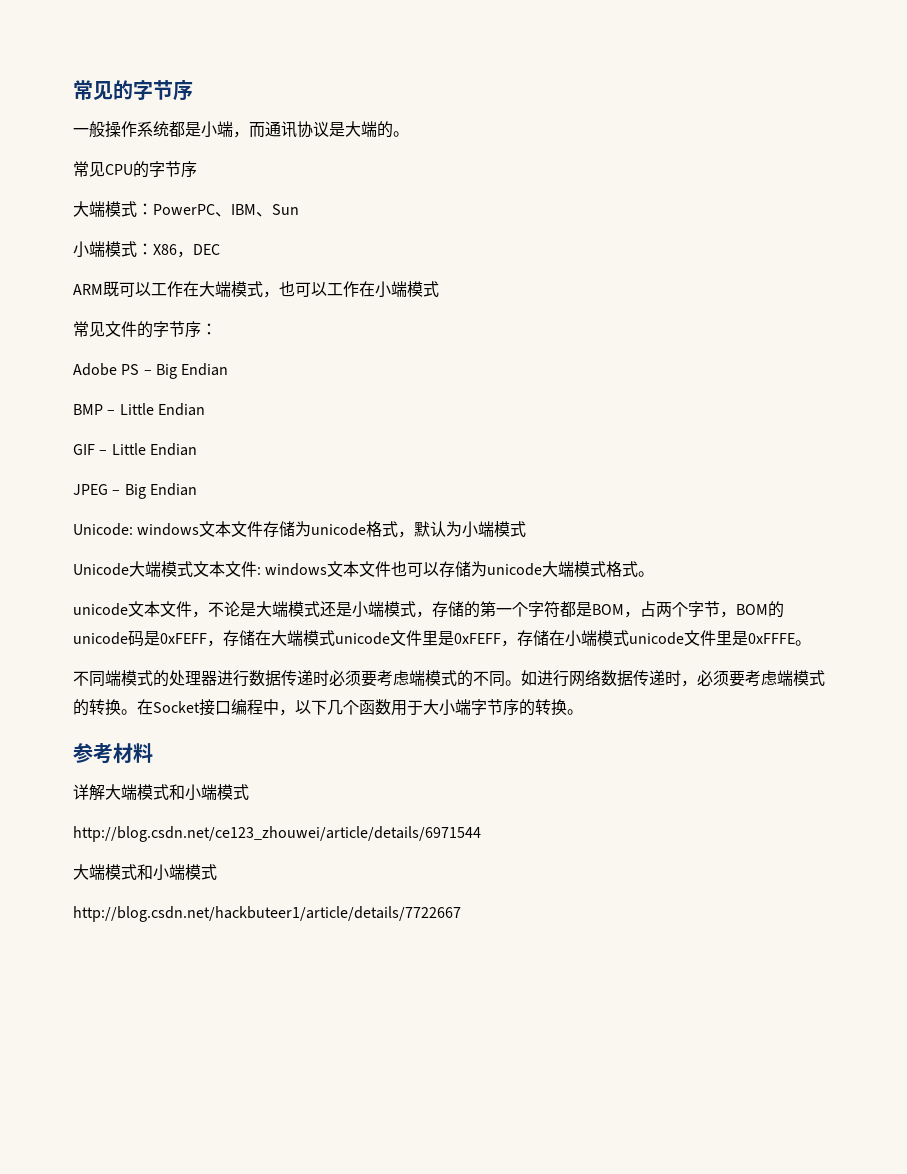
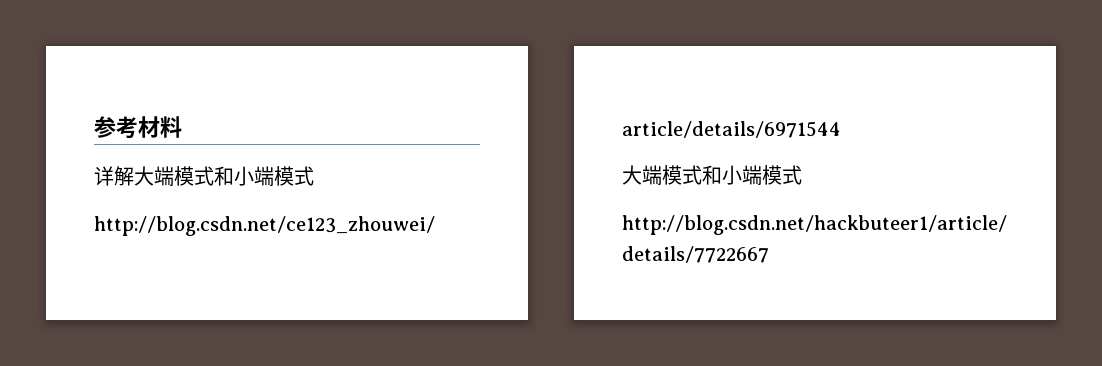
[73,80,193,101] [73,121,409,138] [73,161,197,178] [73,201,299,217] [73,241,220,258] [73,281,439,298] [73,321,217,338] [73,363,229,379] [73,403,205,416] [73,443,197,456] [73,483,197,499] [73,521,527,538] [73,561,655,577] [73,601,784,618] [73,630,811,647] [73,669,825,687] [73,699,583,716] 常见的字节序 // 一般操作系统都是小端，而通讯协议是大端的。 // 常见CPU的字节序 // 大端模式：PowerPC、IBM、Sun // 小端模式：X86，DEC // ARM既可以工作在大端模式，也可以工作在小端模式 // 常见文件的字节序： // Adobe PS – Big Endian // BMP – Little Endian // GIF – Little Endian // JPEG – Big Endian // Unicode: windows文本文件存储为unicode格式，默认为小端模式 // Unicode大端模式文本文件: windows文本文件也可以存储为unicode大端模式格式。 // unicode文本文件，不论是大端模式还是小端模式，存储的第一个字符都是BOM，占两个字节，BOM的unicode码是0xFEFF，存储在大端模式unicode文件里是0xFEFF，存储在小端模式unicode文件里是0xFFFE。 // 不同端模式的处理器进行数据传递时必须要考虑端模式的不同。如进行网络数据传递时，必须要考虑端模式的转换。在Socket接口编程中，以下几个函数用于大小端字节序的转换。 // -> (94, 127) none

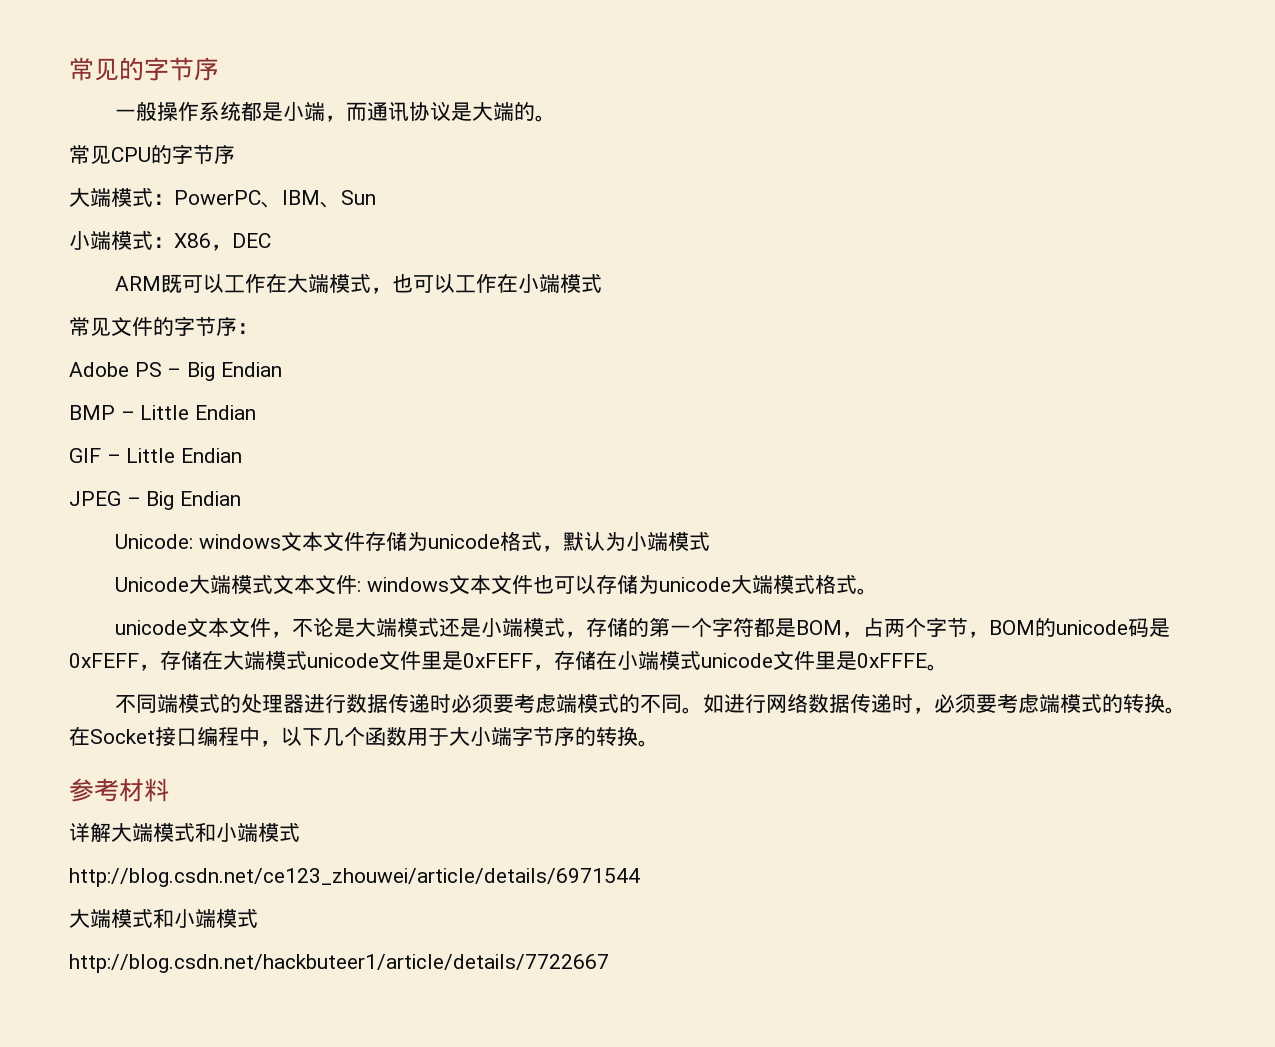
(94, 127) none -> [69,57,219,81] [115,101,557,122] [69,144,235,164] [69,188,376,208] [69,231,271,251] [115,273,603,294] [69,316,258,337] [69,362,282,381] [69,405,257,420] [69,448,243,463] [69,491,242,510] [115,531,710,552] [115,574,878,595] [115,617,1171,638] [69,650,948,671] [115,693,1187,714] [69,726,659,747] 常见的字节序 // 一般操作系统都是小端，而通讯协议是大端的。 // 常见CPU的字节序 // 大端模式：PowerPC、IBM、Sun // 小端模式：X86，DEC // ARM既可以工作在大端模式，也可以工作在小端模式 // 常见文件的字节序： // Adobe PS – Big Endian // BMP – Little Endian // GIF – Little Endian // JPEG – Big Endian // Unicode: windows文本文件存储为unicode格式，默认为小端模式 // Unicode大端模式文本文件: windows文本文件也可以存储为unicode大端模式格式。 // unicode文本文件，不论是大端模式还是小端模式，存储的第一个字符都是BOM，占两个字节，BOM的unicode码是0xFEFF，存储在大端模式unicode文件里是0xFEFF，存储在小端模式unicode文件里是0xFFFE。 // 不同端模式的处理器进行数据传递时必须要考虑端模式的不同。如进行网络数据传递时，必须要考虑端模式的转换。在Socket接口编程中，以下几个函数用于大小端字节序的转换。 //

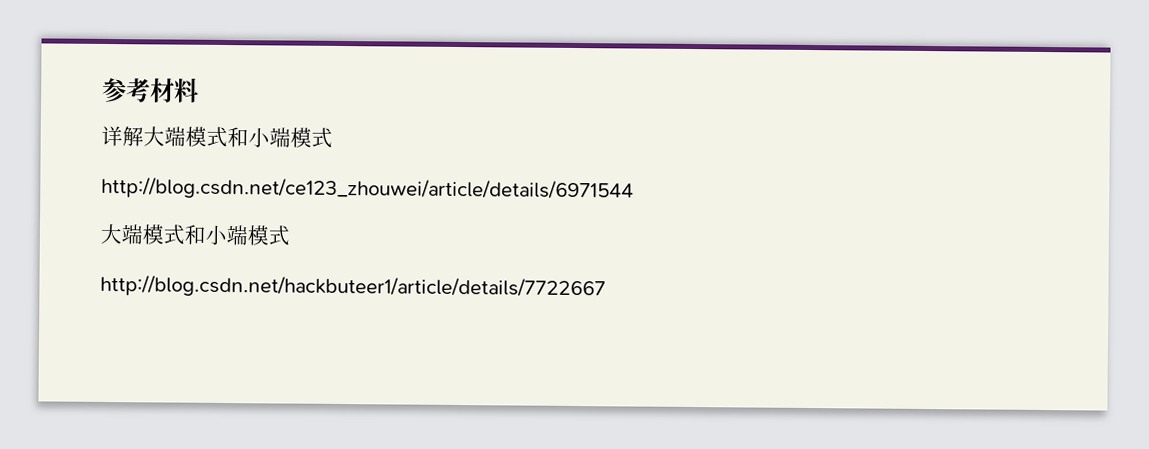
[69,57,219,81] [115,101,557,122] [69,144,235,164] [69,188,376,208] [69,231,271,251] [115,273,603,294] [69,316,258,337] [69,362,282,381] [69,405,257,420] [69,448,243,463] [69,491,242,510] [115,531,710,552] [115,574,878,595] [115,617,1171,638] [69,650,948,671] [115,693,1187,714] [69,726,659,747] 常见的字节序 // 一般操作系统都是小端，而通讯协议是大端的。 // 常见CPU的字节序 // 大端模式：PowerPC、IBM、Sun // 小端模式：X86，DEC // ARM既可以工作在大端模式，也可以工作在小端模式 // 常见文件的字节序： // Adobe PS – Big Endian // BMP – Little Endian // GIF – Little Endian // JPEG – Big Endian // Unicode: windows文本文件存储为unicode格式，默认为小端模式 // Unicode大端模式文本文件: windows文本文件也可以存储为unicode大端模式格式。 // unicode文本文件，不论是大端模式还是小端模式，存储的第一个字符都是BOM，占两个字节，BOM的unicode码是0xFEFF，存储在大端模式unicode文件里是0xFEFF，存储在小端模式unicode文件里是0xFFFE。 // 不同端模式的处理器进行数据传递时必须要考虑端模式的不同。如进行网络数据传递时，必须要考虑端模式的转换。在Socket接口编程中，以下几个函数用于大小端字节序的转换。 // -> (102, 90) none

